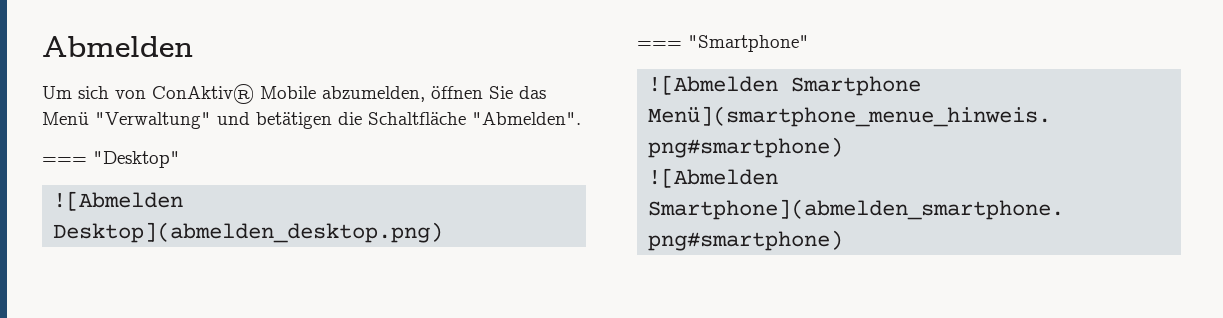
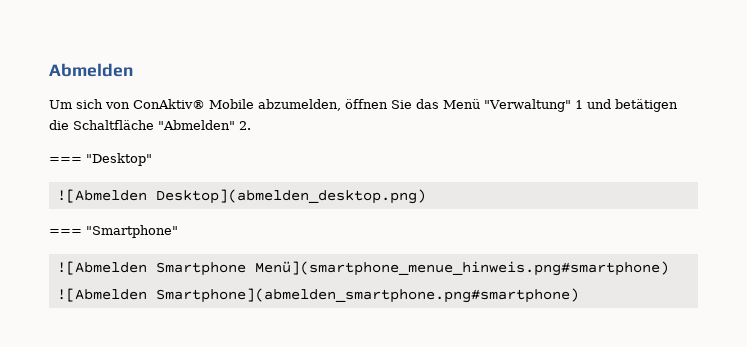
(211, 120) none -> [574,100,583,109] 1
[472,112,581,125] "Abmelden". -> [158,120,251,130] "Abmelden" 2.

